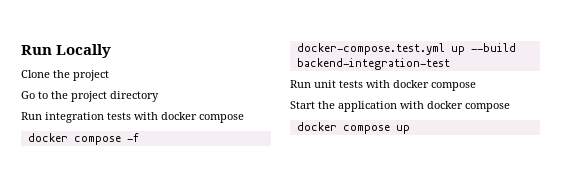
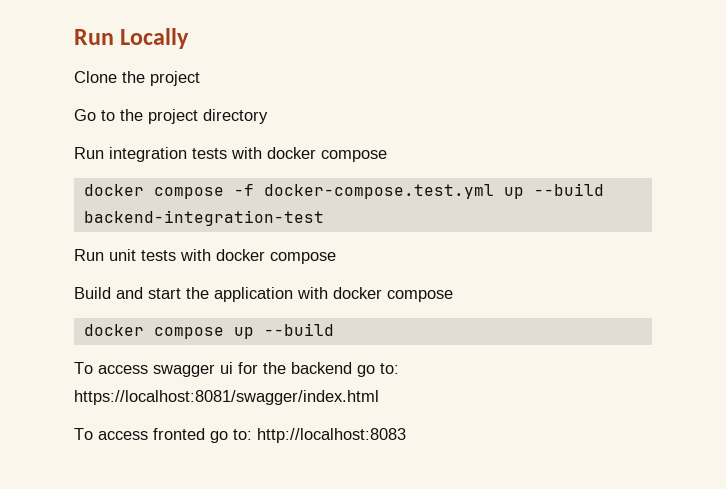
[290,101,315,109] Start -> [74,287,181,299] Build and start
(410, 129) none -> [263,323,334,336] [74,362,399,377] [74,390,379,405] [74,428,406,443] --build // To access swagger ui for the backend go to: https://localhost:8081/swagger/index.html // To access fronted go to: http://localhost:8083

